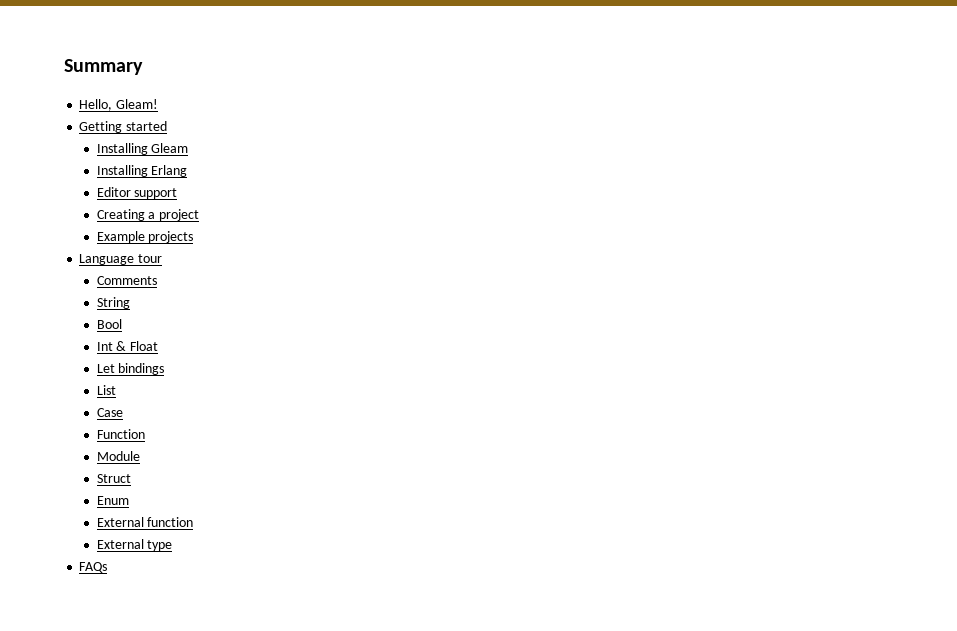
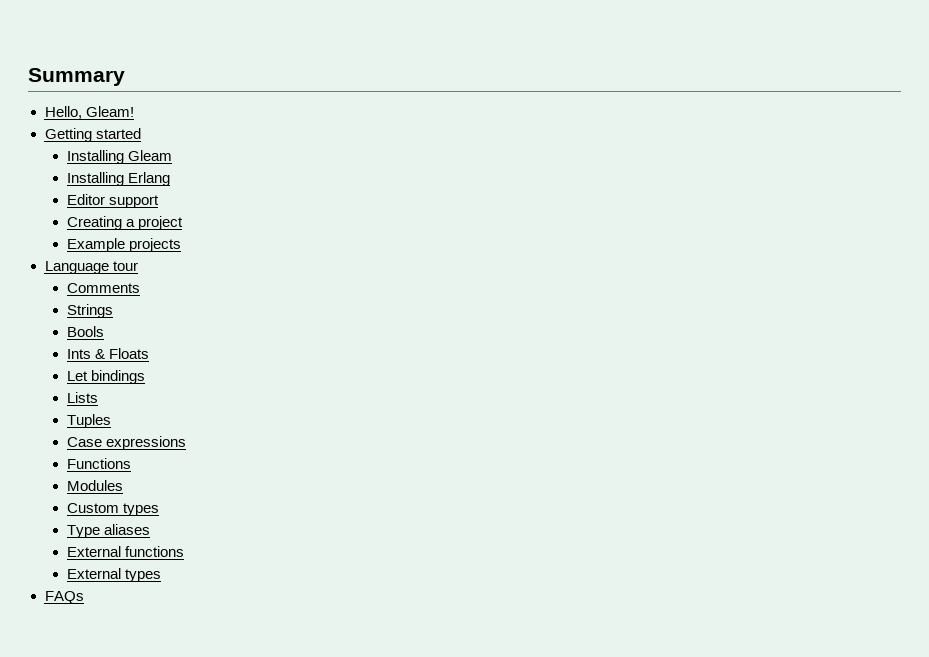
[96,297,130,309] [96,319,122,329] [96,341,159,351] String // Bool // Int & Float -> [66,304,113,318] [66,326,104,337] [66,348,149,359] Strings // Bools // Ints & Floats
[96,385,116,395] List -> [66,392,98,403] [66,414,111,428] Lists // Tuples
[96,429,145,439] [96,451,140,461] [96,474,131,483] [96,496,129,505] [96,517,194,527] [96,539,173,551] // Function // Module // Struct // Enum // External function // External type -> [105,436,186,450] [66,458,131,469] [66,480,123,491] [66,503,159,516] [66,524,150,538] [66,546,184,557] [66,568,161,582] expressions // Functions // Modules // Custom types // Type aliases // External functions // External types

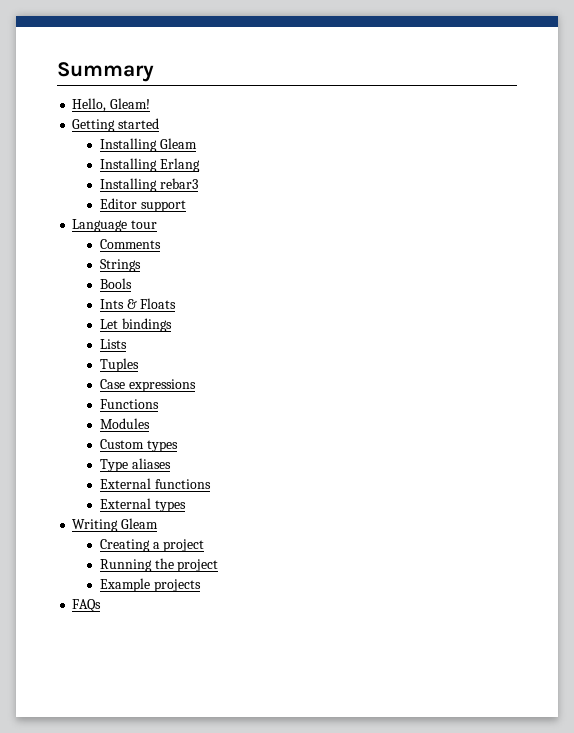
(170, 179) none -> [99,178,198,192] // Installing rebar3
[66,216,183,230] [66,238,181,252] // Creating a project // Example projects -> (186, 206) none
(161, 575) none -> [72,518,159,532] [99,539,205,552] [99,558,219,572] [99,578,201,592] // Writing Gleam // Creating a project // Running the project // Example projects

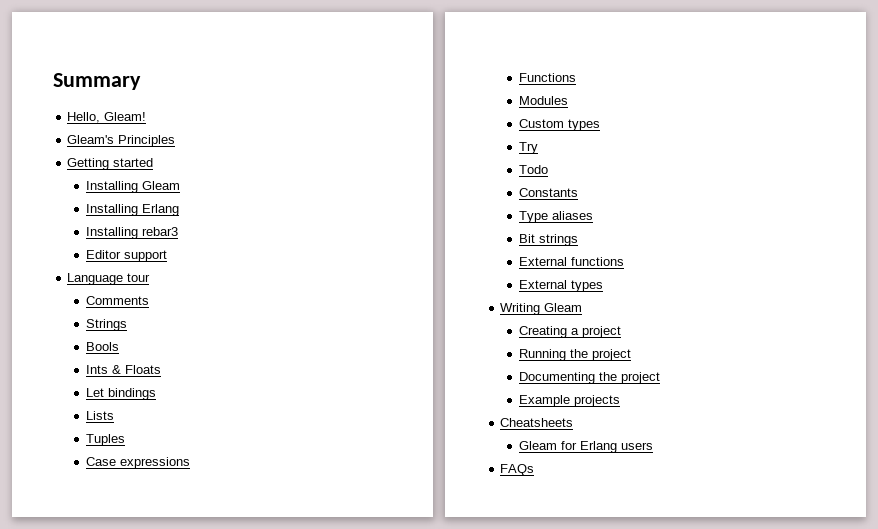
(151, 103) none -> [67,135,176,147] // Gleam's Principles
(178, 446) none -> [518,142,538,154] [518,165,548,174] [518,188,578,197] // Try // Todo // Constants
(171, 463) none -> [518,234,578,246] // Bit strings
(219, 565) none -> [518,372,660,384] // Documenting the project
(201, 585) none -> [500,418,574,427] [518,441,653,453] // Cheatsheets // Gleam for Erlang users

